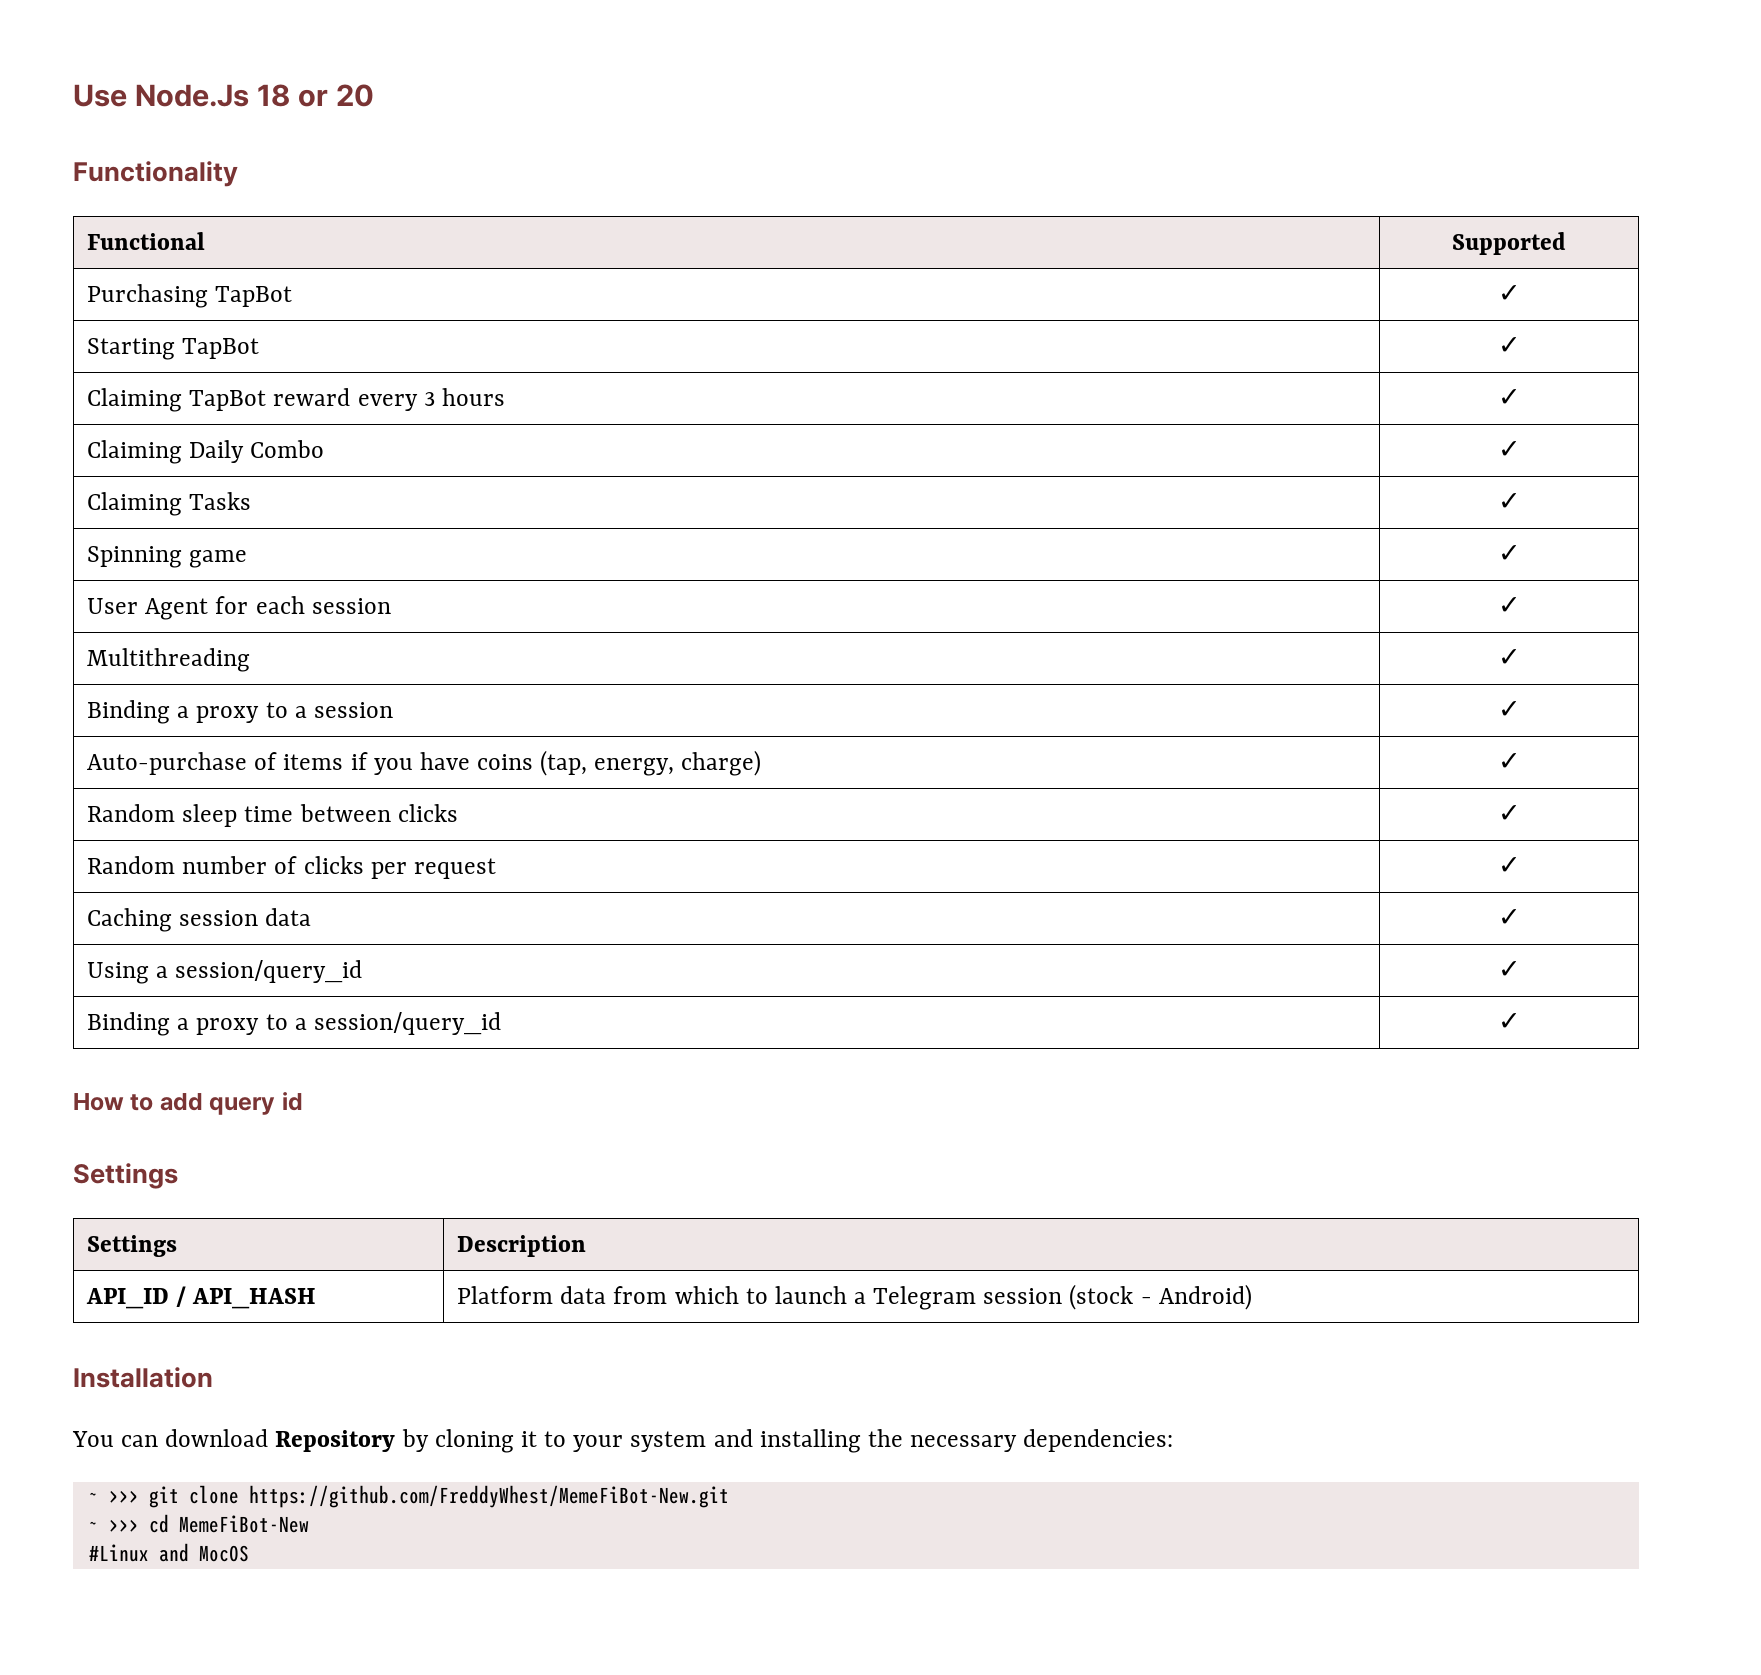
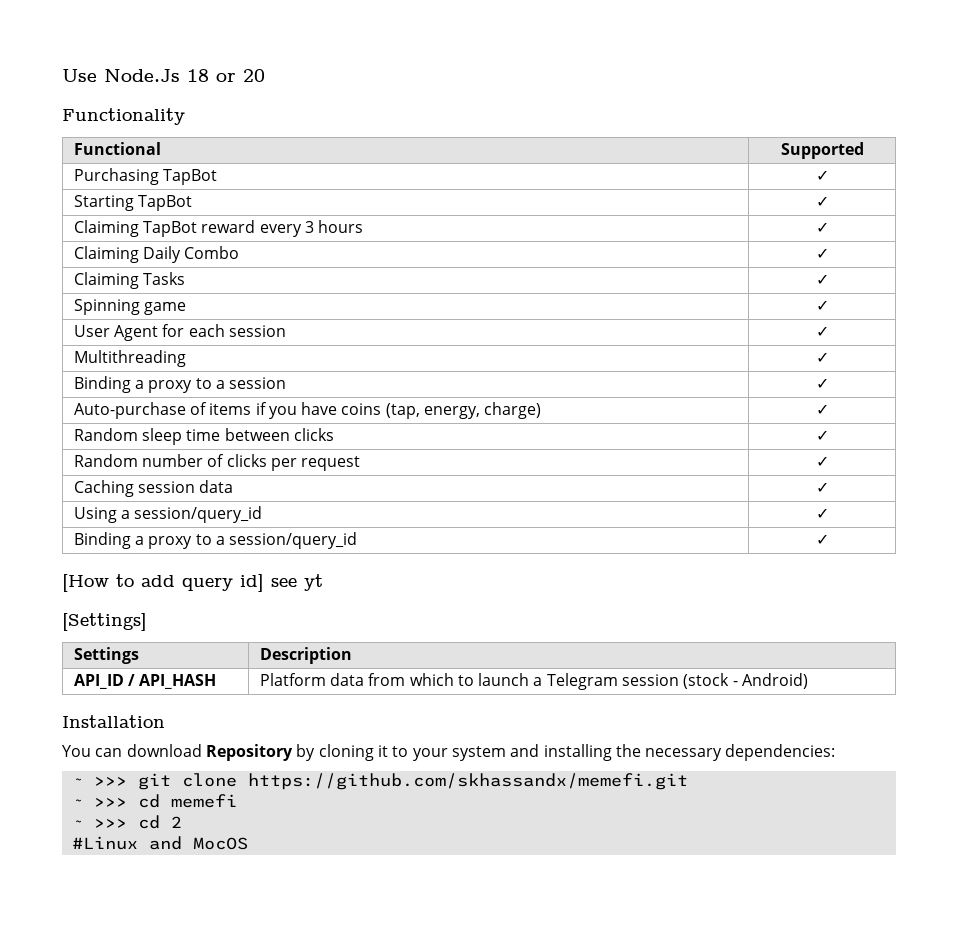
[73,1093,124,1111] How -> [62,574,109,592] [How
[281,1092,303,1111] [73,1163,178,1189] id // Settings -> [240,574,323,592] [62,613,147,631] id] see yt // [Settings]
[248,1485,729,1508] [88,1514,309,1533] https://github.com/FreddyWhest/MemeFiBot-New.git // ~ >>> cd MemeFiBot-New -> [247,773,688,790] [71,794,237,808] [71,815,182,829] https://github.com/skhassandx/memefi.git // ~ >>> cd memefi // ~ >>> cd 2

